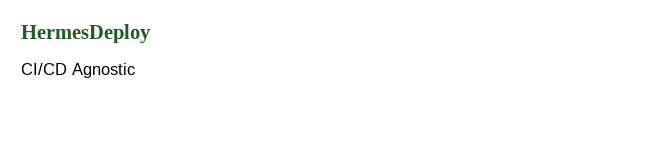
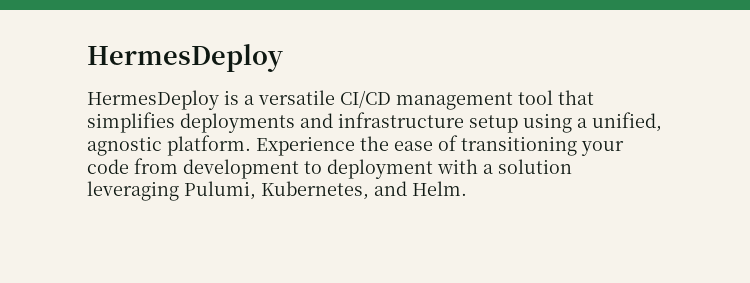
[21,63,135,78] CI/CD Agnostic -> [87,90,594,110] [87,112,662,133] [87,135,624,156] [87,158,572,179] [87,181,467,201] HermesDeploy is a versatile CI/CD management tool that simplifies deployments and infrastructure setup using a unified, agnostic platform. Experience the ease of transitioning your code from development to deployment with a solution leveraging Pulumi, Kubernetes, and Helm.

